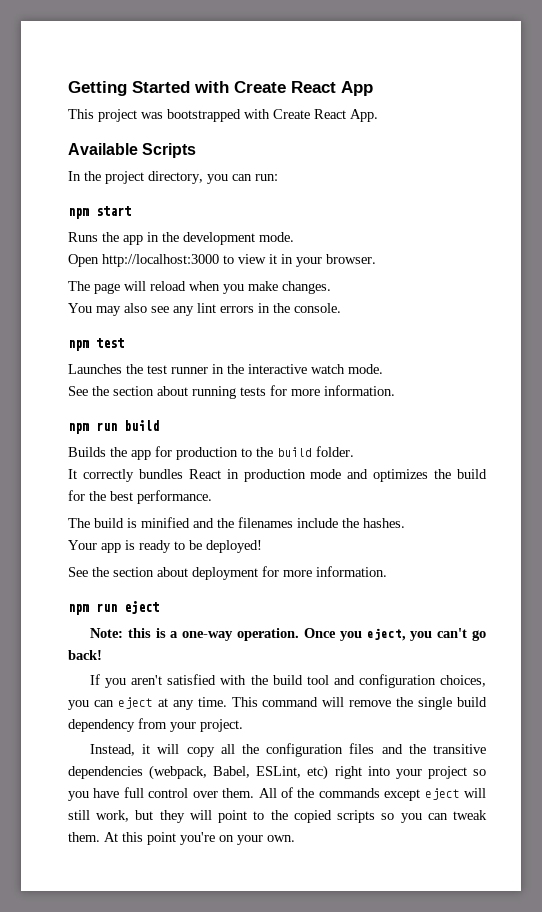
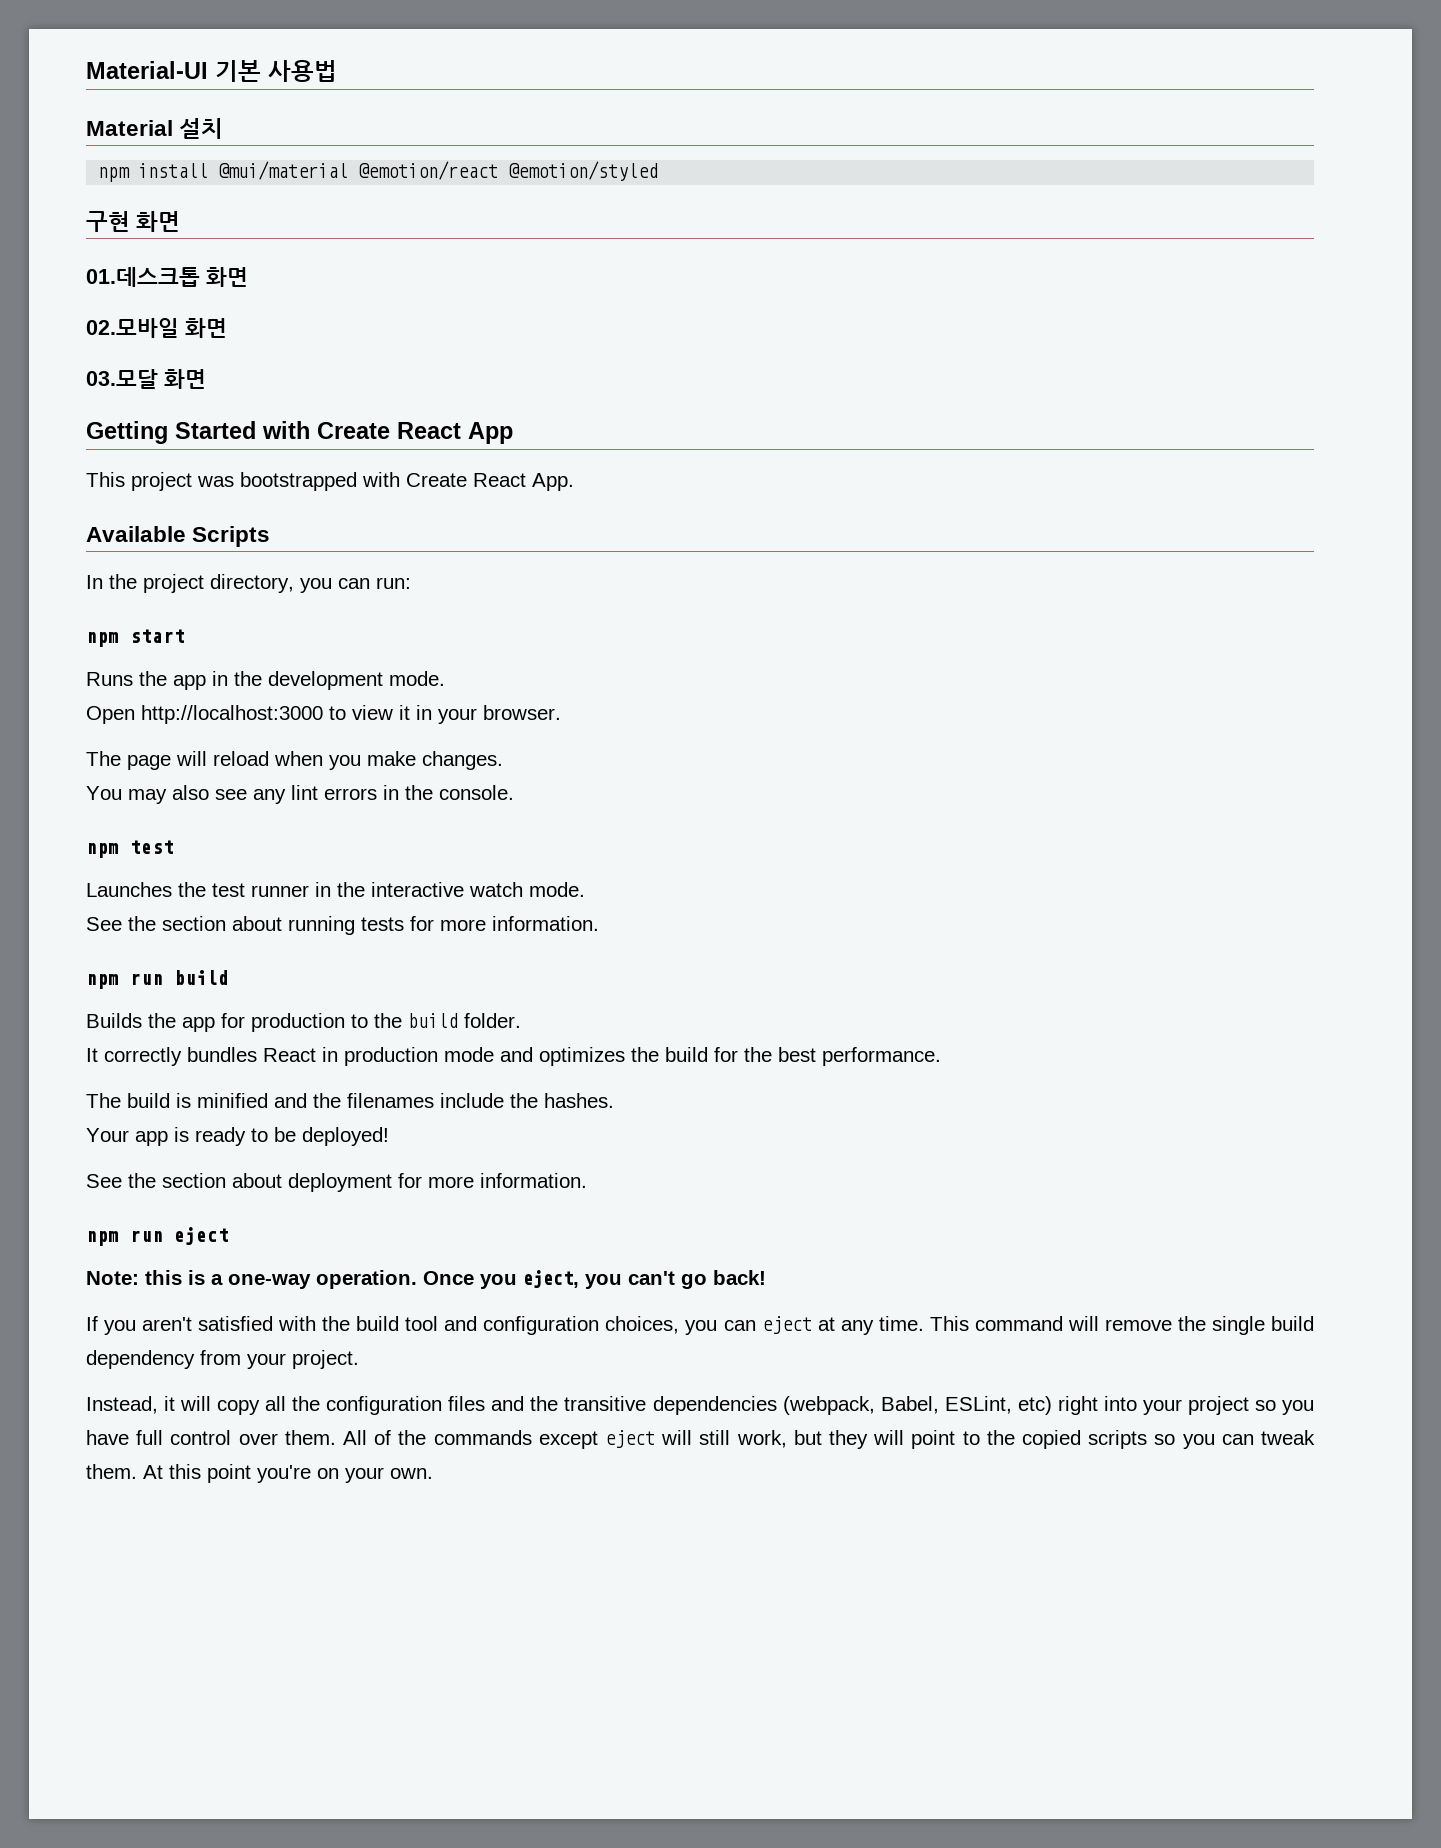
(68, 88) none -> [86,60,337,82] [86,118,224,139] [98,161,659,182] [86,211,181,232] [86,267,248,287] [86,318,227,338] [86,369,206,389] Material-UI 기본 사용법 // Material 설치 // npm install @mui/material @emotion/react @emotion/styled // 구현 화면 // 01.데스크톱 화면 // 02.모바일 화면 // 03.모달 화면 //

